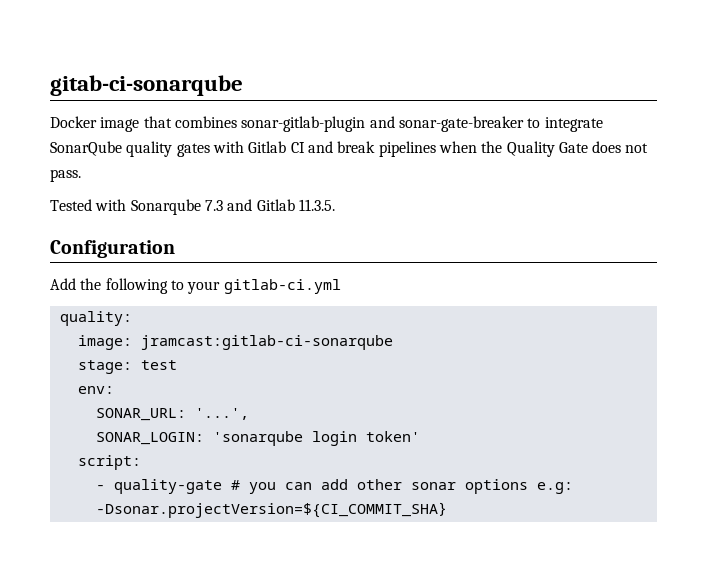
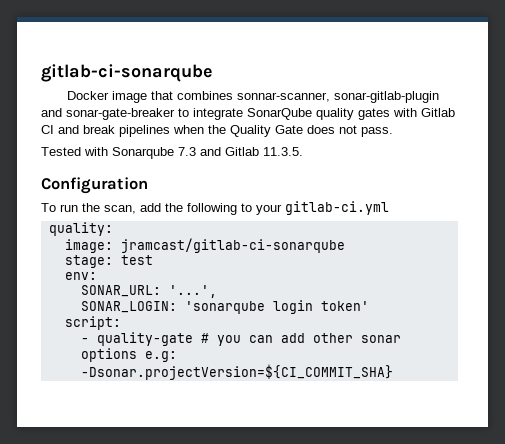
[50,75,243,96] gitab-ci-sonarqube -> [41,64,213,82] gitlab-ci-sonarqube
(237, 122) none -> [237,92,331,102] sonnar-scanner,
[50,278,76,290] Add -> [41,203,161,214] To run the scan, add
[140,335,393,350] jramcast:gitlab-ci-sonarqube -> [120,238,345,253] jramcast/gitlab-ci-sonarqube

